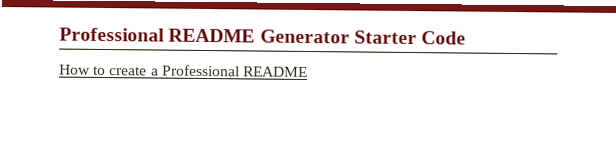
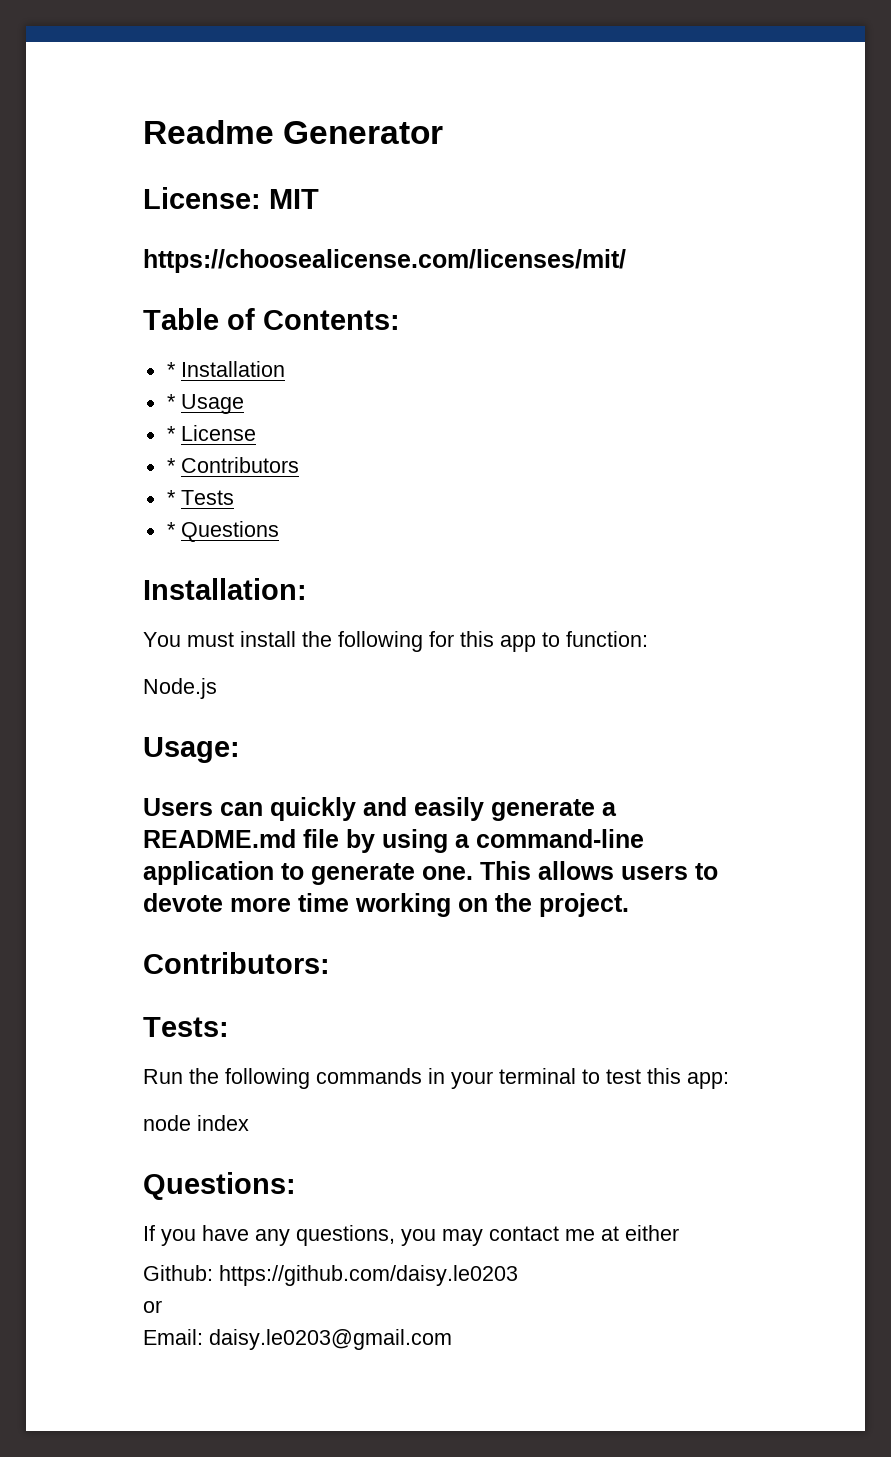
[59,27,256,43] Professional README -> [143,120,274,144] Readme
[353,30,467,45] [59,64,308,77] Starter Code // How to create a Professional README -> [143,187,319,209] [143,249,626,273] [143,308,400,330] [166,361,285,377] [166,394,244,414] [166,425,256,441] [166,457,299,473] [166,490,234,505] [166,521,279,542] [143,578,307,600] [143,631,648,652] [143,678,217,699] [143,737,240,763] [143,797,617,821] [143,829,644,853] [143,861,718,885] [143,893,629,917] [143,952,330,974] [143,1017,229,1037] [143,1068,729,1089] [143,1115,249,1131] [143,1172,296,1200] [143,1225,679,1246] [143,1265,518,1286] [143,1300,162,1313] [143,1329,452,1350] // License: MIT // https://choosealicense.com/licenses/mit/ // Table of Contents: // * Installation // * Usage // * License // * Contributors // * Tests // * Questions // Installation: // You must install the following for this app to function: // Node.js // Usage: // Users can quickly and easily generate a README.md file by using a command-line application to generate one. This allows users to devote more time working on the project. // Contributors: // Tests: // Run the following commands in your terminal to test this app: // node index // Questions: // If you have any questions, you may contact me at either // Github: https://github.com/daisy.le0203 // or // Email: daisy.le0203@gmail.com

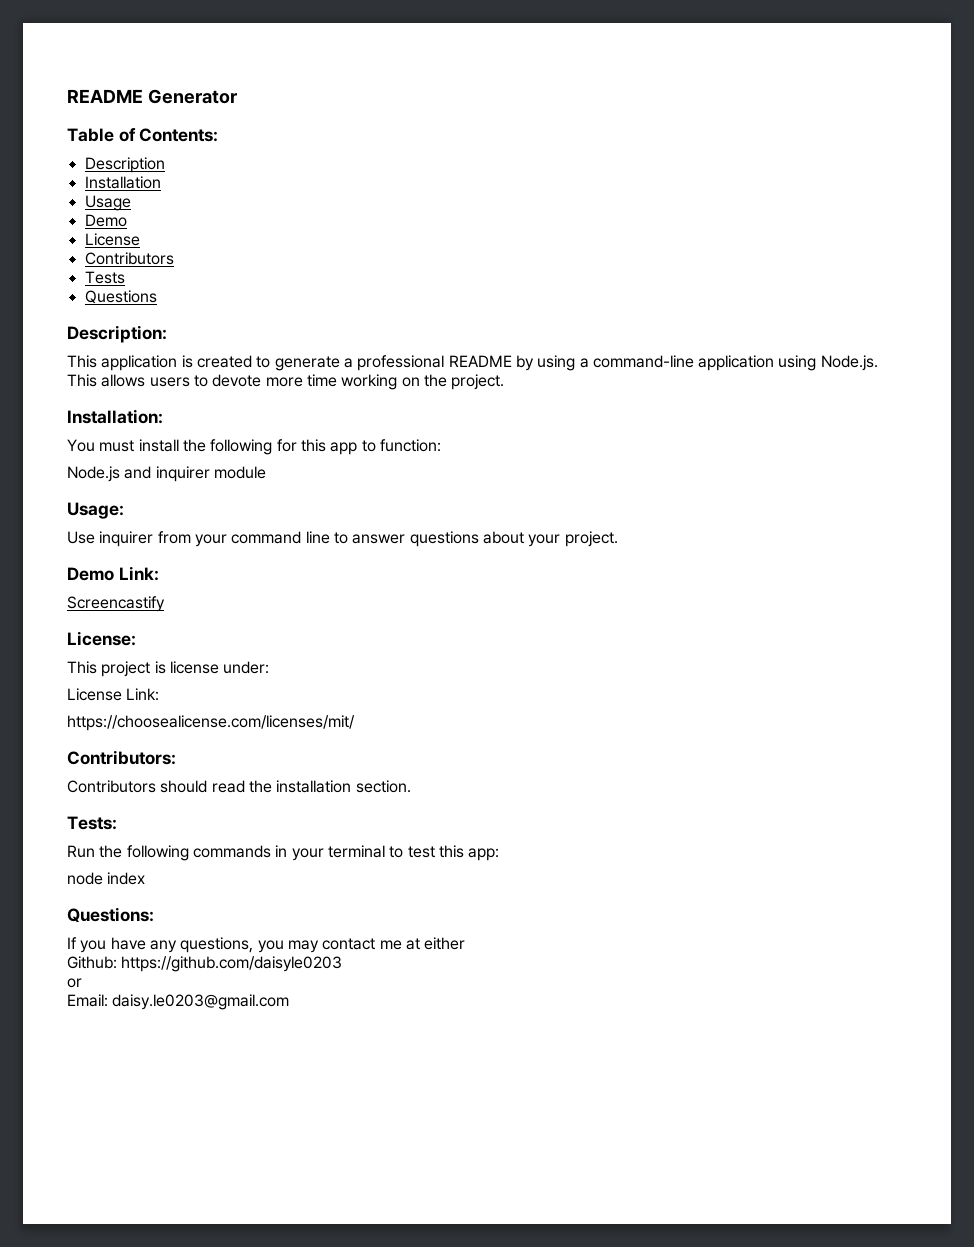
[143,120,274,144] Readme -> [67,89,143,103] README
[143,187,319,209] [143,249,626,273] // License: MIT // https://choosealicense.com/licenses/mit/ -> (237, 96) none
[166,362,176,377] * -> [84,157,165,173] Description //
[166,394,176,409] * -> (161, 182) none
[166,426,176,441] * -> [84,214,127,227] Demo //
[166,458,176,473] * -> (140, 239) none
[166,490,176,505] * -> (174, 258) none
[166,522,176,537] * -> (125, 277) none
(279, 531) none -> [67,325,167,343] [67,355,878,371] [67,374,505,390] // Description: // This application is created to generate a professional README by using a command-line application using Node.js. This allows users to devote more time working on the project.
[143,737,240,763] [143,797,617,821] [143,829,644,853] [143,861,718,885] [143,893,629,917] [143,952,330,974] // Usage: // Users can quickly and easily generate a README.md file by using a command-line application to generate one. This allows users to devote more time working on the project. // Contributors: -> [124,466,266,482] [67,502,124,519] [67,531,618,547] [67,566,159,581] [67,596,165,612] [67,631,136,646] [67,661,270,677] [67,688,160,701] [67,715,355,731] [67,750,176,765] [67,780,411,793] and inquirer module // Usage: // Use inquirer from your command line to answer questions about your project. // Demo Link: // Screencastify // License: // This project is license under: // License Link: // https://choosealicense.com/licenses/mit/ // Contributors: // Contributors should read the installation section.
[219,1265,518,1286] https://github.com/daisy.le0203 -> [121,956,343,972] https://github.com/daisyle0203

